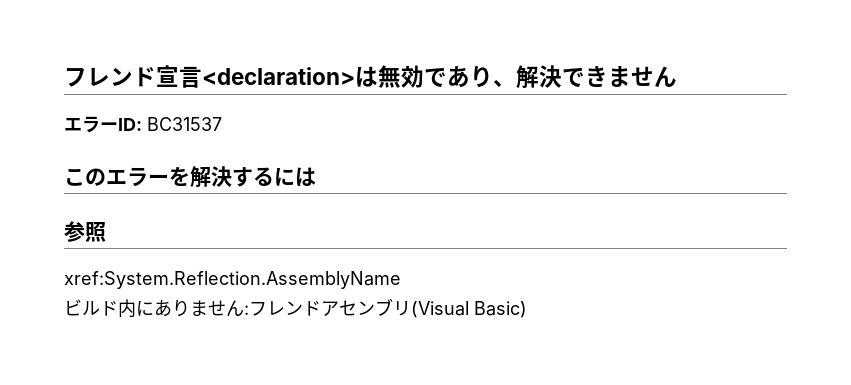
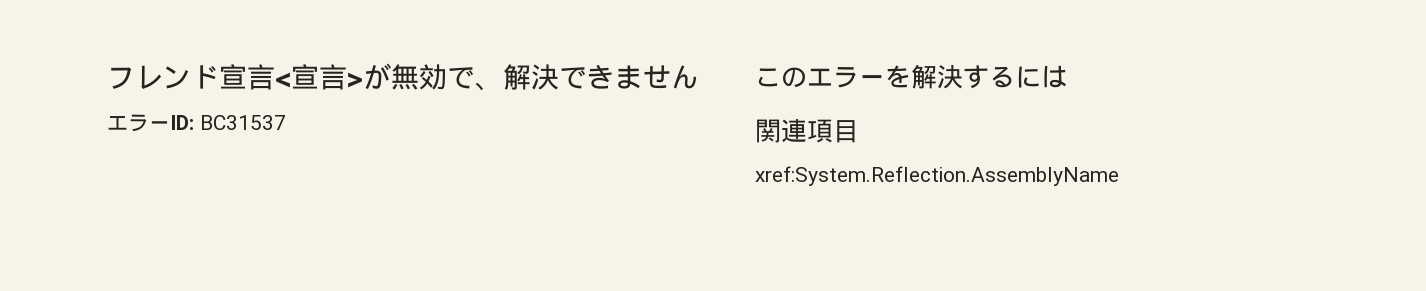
[202,65,493,88] <declaration>は無効であり -> [275,63,475,90] <宣言>が無効で
[64,221,106,242] 参照 -> [755,118,859,143] 関連項目
[64,298,527,318] // ビルド内にありません:フレンドアセンブリ(Visual Basic) -> (1119, 176) none

